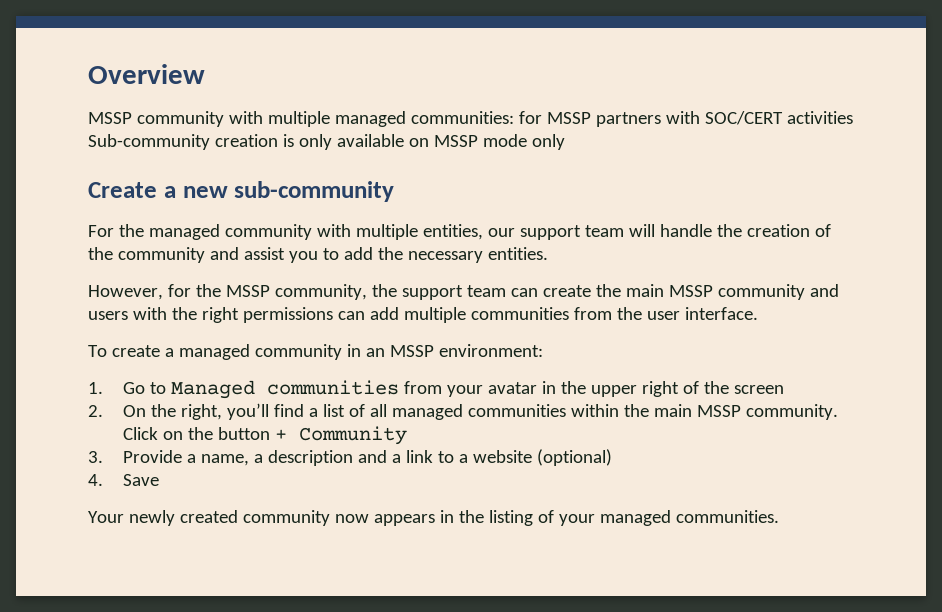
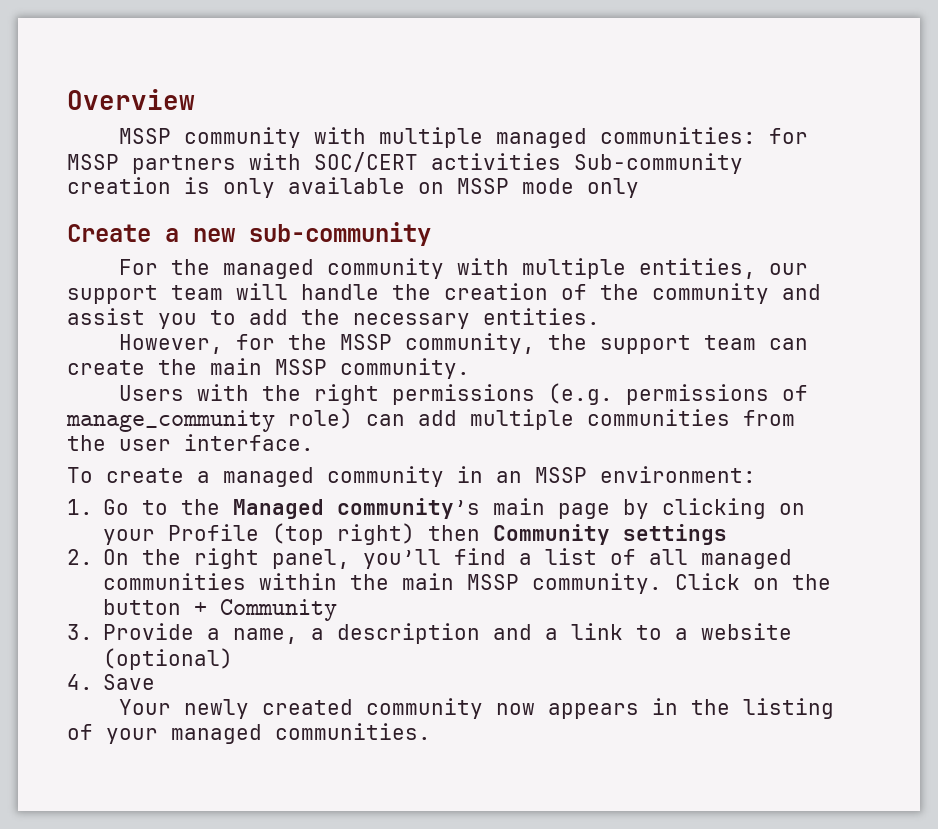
[717,284,839,300] [88,311,128,320] community and users -> [340,358,470,379] [119,385,185,401] community. // Users
(333, 315) none -> [548,383,809,405] [66,408,353,432] (e.g. permissions of manage_community role)
[171,380,785,399] Managed communities from your avatar in the upper right of the screen -> [181,498,806,519] [103,523,728,545] the Managed community’s main page by clicking on your Profile (top right) then Community settings
[181,404,223,420] right, -> [194,548,351,569] right panel,

